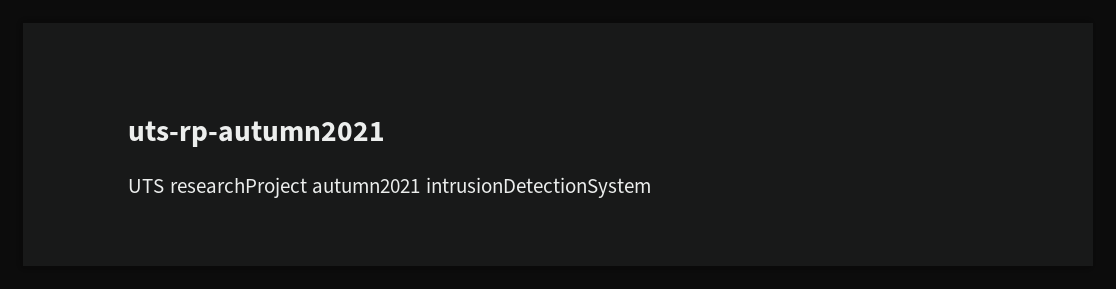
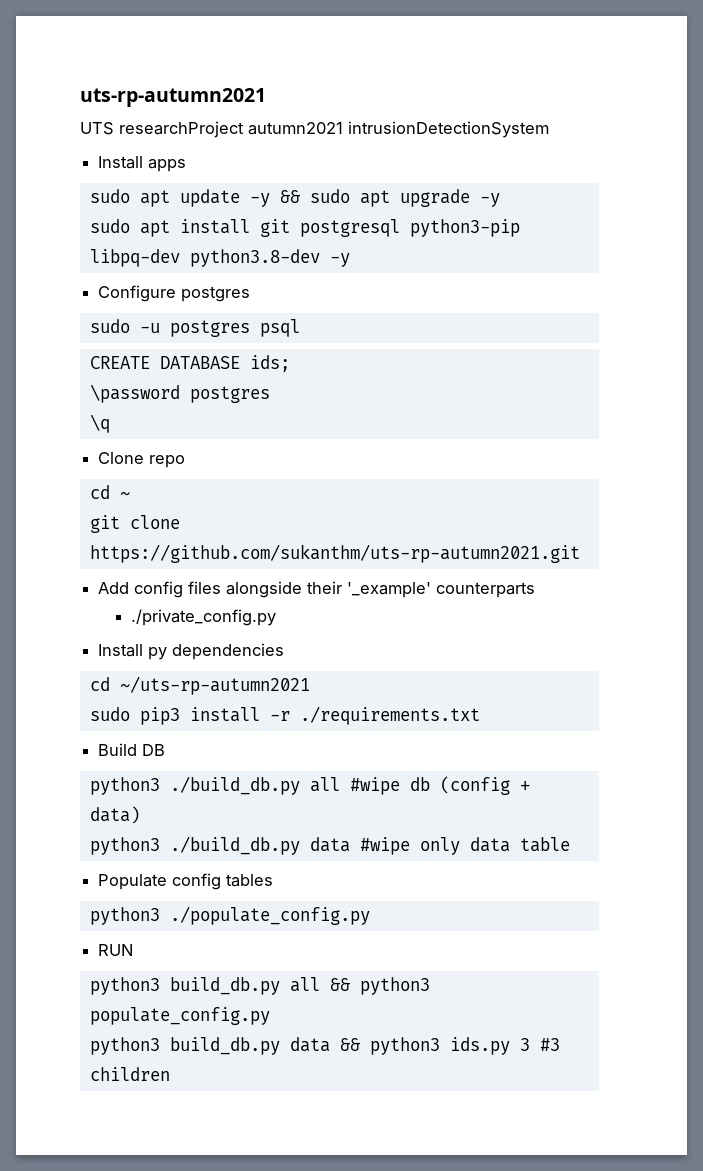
(652, 187) none -> [98,156,187,172] [89,189,500,207] [89,219,520,237] [89,249,350,267] [98,285,251,302] [89,319,300,337] [89,355,290,372] [89,384,270,403] [89,414,110,433] [98,452,186,468] [89,485,130,499] [89,515,180,533] [89,544,580,563] [98,581,536,598] [130,609,276,626] [98,643,285,660] [89,676,310,695] [89,706,480,725] [98,743,166,756] [89,776,530,795] [89,806,140,824] [89,836,570,855] [98,873,274,890] [89,906,370,925] [98,944,134,956] [89,977,430,995] [89,1007,270,1025] [89,1037,560,1055] [89,1067,170,1081] // Install apps // sudo apt update -y && sudo apt upgrade -y // sudo apt install git postgresql python3-pip libpq-dev python3.8-dev -y // Configure postgres // sudo -u postgres psql // CREATE DATABASE ids; // \password postgres // \q // Clone repo // cd ~ // git clone https://github.com/sukanthm/uts-rp-autumn2021.git // Add config files alongside their '_example' counterparts // ./private_config.py // Install py dependencies // cd ~/uts-rp-autumn2021 // sudo pip3 install -r ./requirements.txt // Build DB // python3 ./build_db.py all #wipe db (config + data) // python3 ./build_db.py data #wipe only data table // Populate config tables // python3 ./populate_config.py // RUN // python3 build_db.py all && python3 populate_config.py // python3 build_db.py data && python3 ids.py 3 #3 children

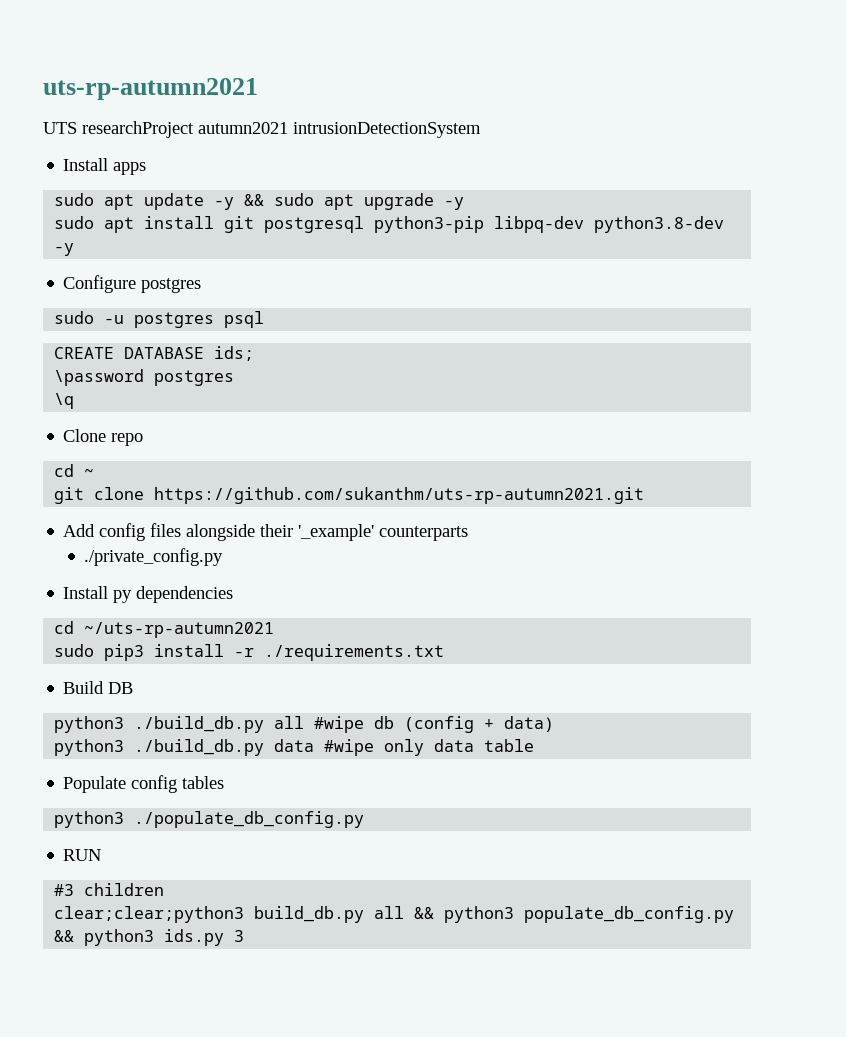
[169,906,370,925] ./populate_config.py -> [134,811,365,828] ./populate_db_config.py
[89,977,160,995] python3 -> [54,883,165,896] [54,906,245,923] #3 children // clear;clear;python3
[89,1007,270,1025] [89,1037,330,1055] populate_config.py // python3 build_db.py data -> [524,906,735,923] populate_db_config.py
[539,1038,560,1051] [89,1067,170,1081] #3 children -> (245, 936) none

